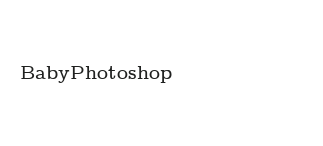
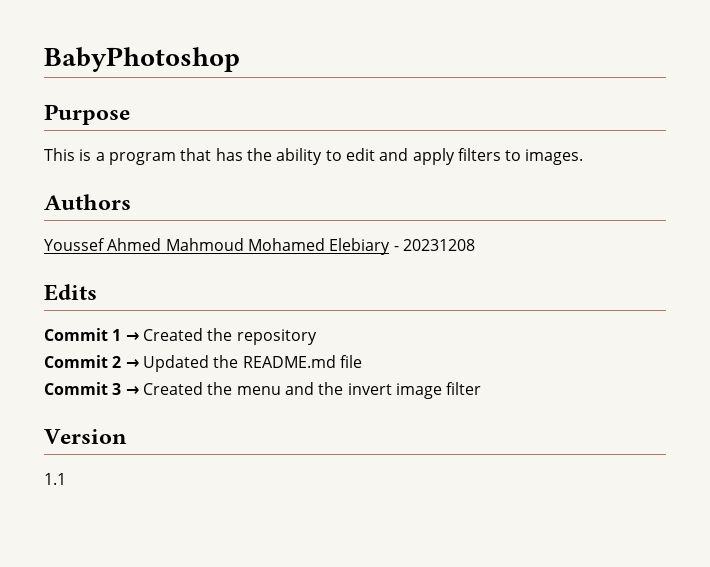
(172, 74) none -> [44,104,130,125] [44,148,584,165] [44,194,131,210] [44,238,475,255] [44,284,97,301] [44,328,317,345] [44,355,362,372] [44,382,482,399] [44,429,127,444] [44,473,66,485] // Purpose // This is a program that has the ability to edit and apply filters to images. // Authors // Youssef Ahmed Mahmoud Mohamed Elebiary - 20231208 // Edits // Commit 1 → Created the repository // Commit 2 → Updated the README.md file // Commit 3 → Created the menu and the invert image filter // Version // 1.1

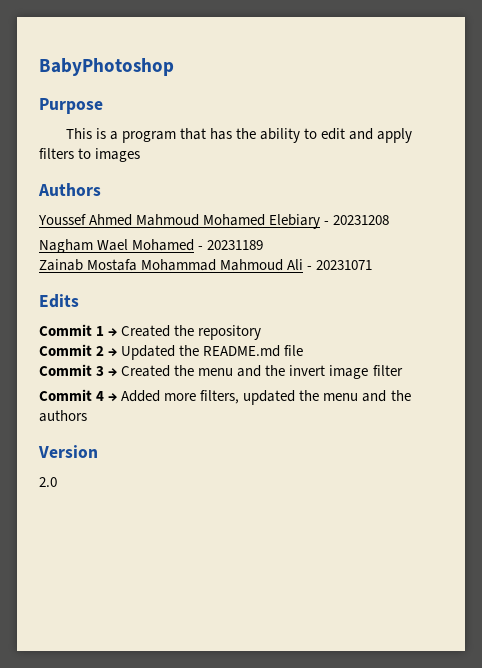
[525,149,584,165] images. -> [95,148,141,162] images
(475, 245) none -> [39,239,264,253] [39,259,373,271] // Nagham Wael Mohamed - 20231189 // Zainab Mostafa Mohammad Mahmoud Ali - 20231071
(482, 388) none -> [39,389,411,405] [39,410,87,422] // Commit 4 → Added more filters, updated the menu and the authors
[44,473,66,485] 1.1 -> [39,477,57,487] 2.0

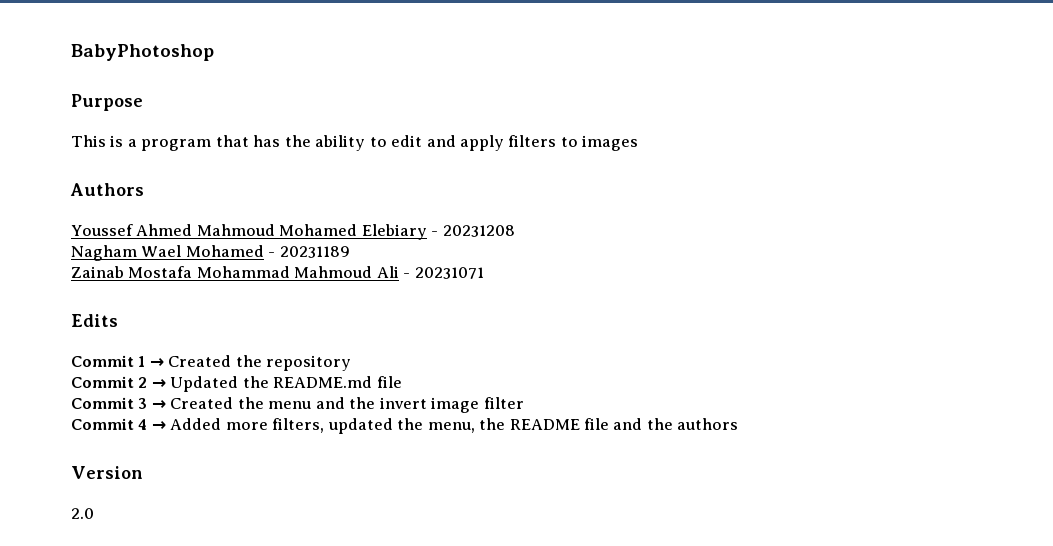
[323,393,359,401] menu -> [427,418,610,433] menu, the README file

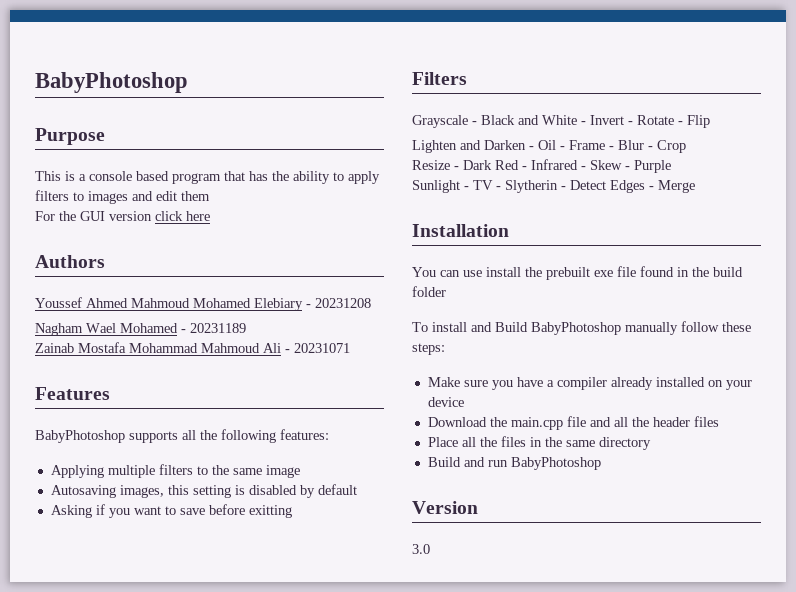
(137, 143) none -> [89,171,169,181] console based
[391,135,456,147] edit and -> (344, 176) none
(639, 143) none -> [132,191,210,201] [35,211,210,221] and edit them // For the GUI version click here
[71,314,118,327] [71,355,352,371] [71,376,402,392] [71,397,524,413] [71,418,739,434] Edits // Commit 1 → Created the repository // Commit 2 → Updated the README.md file // Commit 3 → Created the menu and the invert image filter // Commit 4 → Added more filters, updated the menu, the README file and the authors -> [35,387,110,400] [35,429,329,443] [50,464,300,478] [50,484,357,498] [50,504,292,518] [412,72,467,85] [412,115,710,128] [412,140,686,153] [412,159,671,173] [412,180,695,193] [412,224,509,237] [412,266,743,280] [412,286,446,297] [412,321,751,335] [412,343,445,355] [427,377,752,390] [427,397,464,407] [427,416,719,430] [427,436,651,450] [427,457,601,470] Features // BabyPhotoshop supports all the following features: // Applying multiple filters to the same image // Autosaving images, this setting is disabled by default // Asking if you want to save before exitting // Filters // Grayscale - Black and White - Invert - Rotate - Flip // Lighten and Darken - Oil - Frame - Blur - Crop // Resize - Dark Red - Infrared - Skew - Purple // Sunlight - TV - Slytherin - Detect Edges - Merge // Installation // You can use install the prebuilt exe file found in the build folder // To install and Build BabyPhotoshop manually follow these steps: // Make sure you have a compiler already installed on your device // Download the main.cpp file and all the header files // Place all the files in the same directory // Build and run BabyPhotoshop
[71,508,94,519] 2.0 -> [412,544,430,554] 3.0

